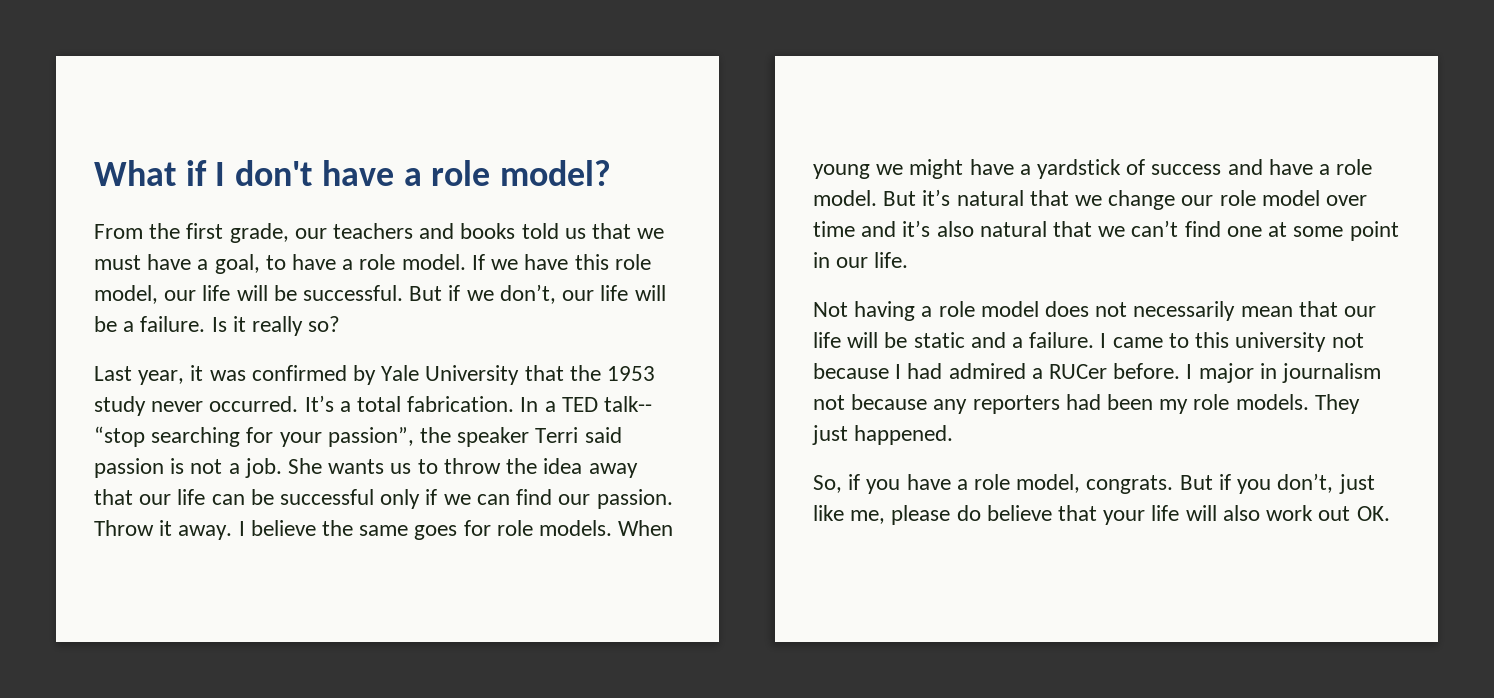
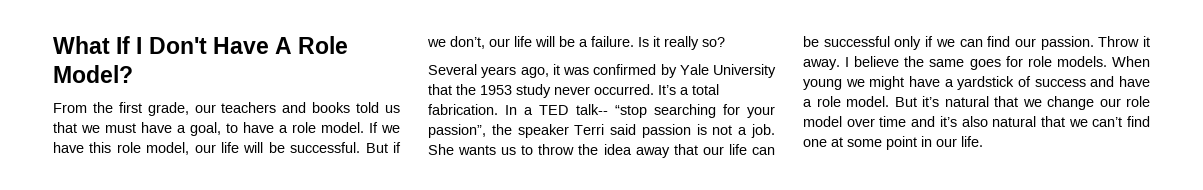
[185,160,612,186] if I don't have a role model? -> [116,36,349,54] [53,65,133,83] If I Don't Have A Role Model?
[94,366,185,385] Last year, -> [428,64,549,78] Several years ago,
[813,301,1377,321] [813,332,1364,352] [813,363,1382,383] [813,394,1360,414] [812,425,954,445] [813,473,1375,494] [813,505,1390,525] // Not having a role model does not necessarily mean that our life will be static and a failure. I came to this university not because I had admired a RUCer before. I major in journalism not because any reporters had been my role models. They just happened. // So, if you have a role model, congrats. But if you don’t, just like me, please do believe that your life will also work out OK. -> (983, 141) none

